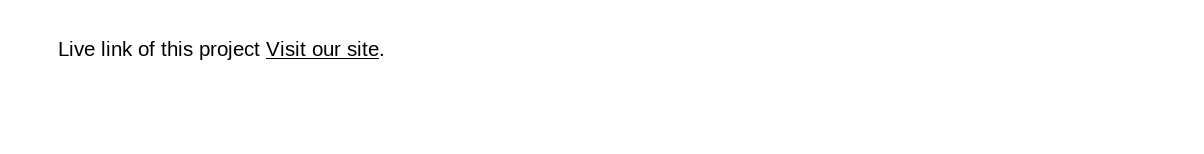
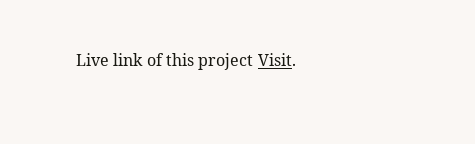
[266,41,385,56] Visit our site. -> [257,53,296,66] Visit.

